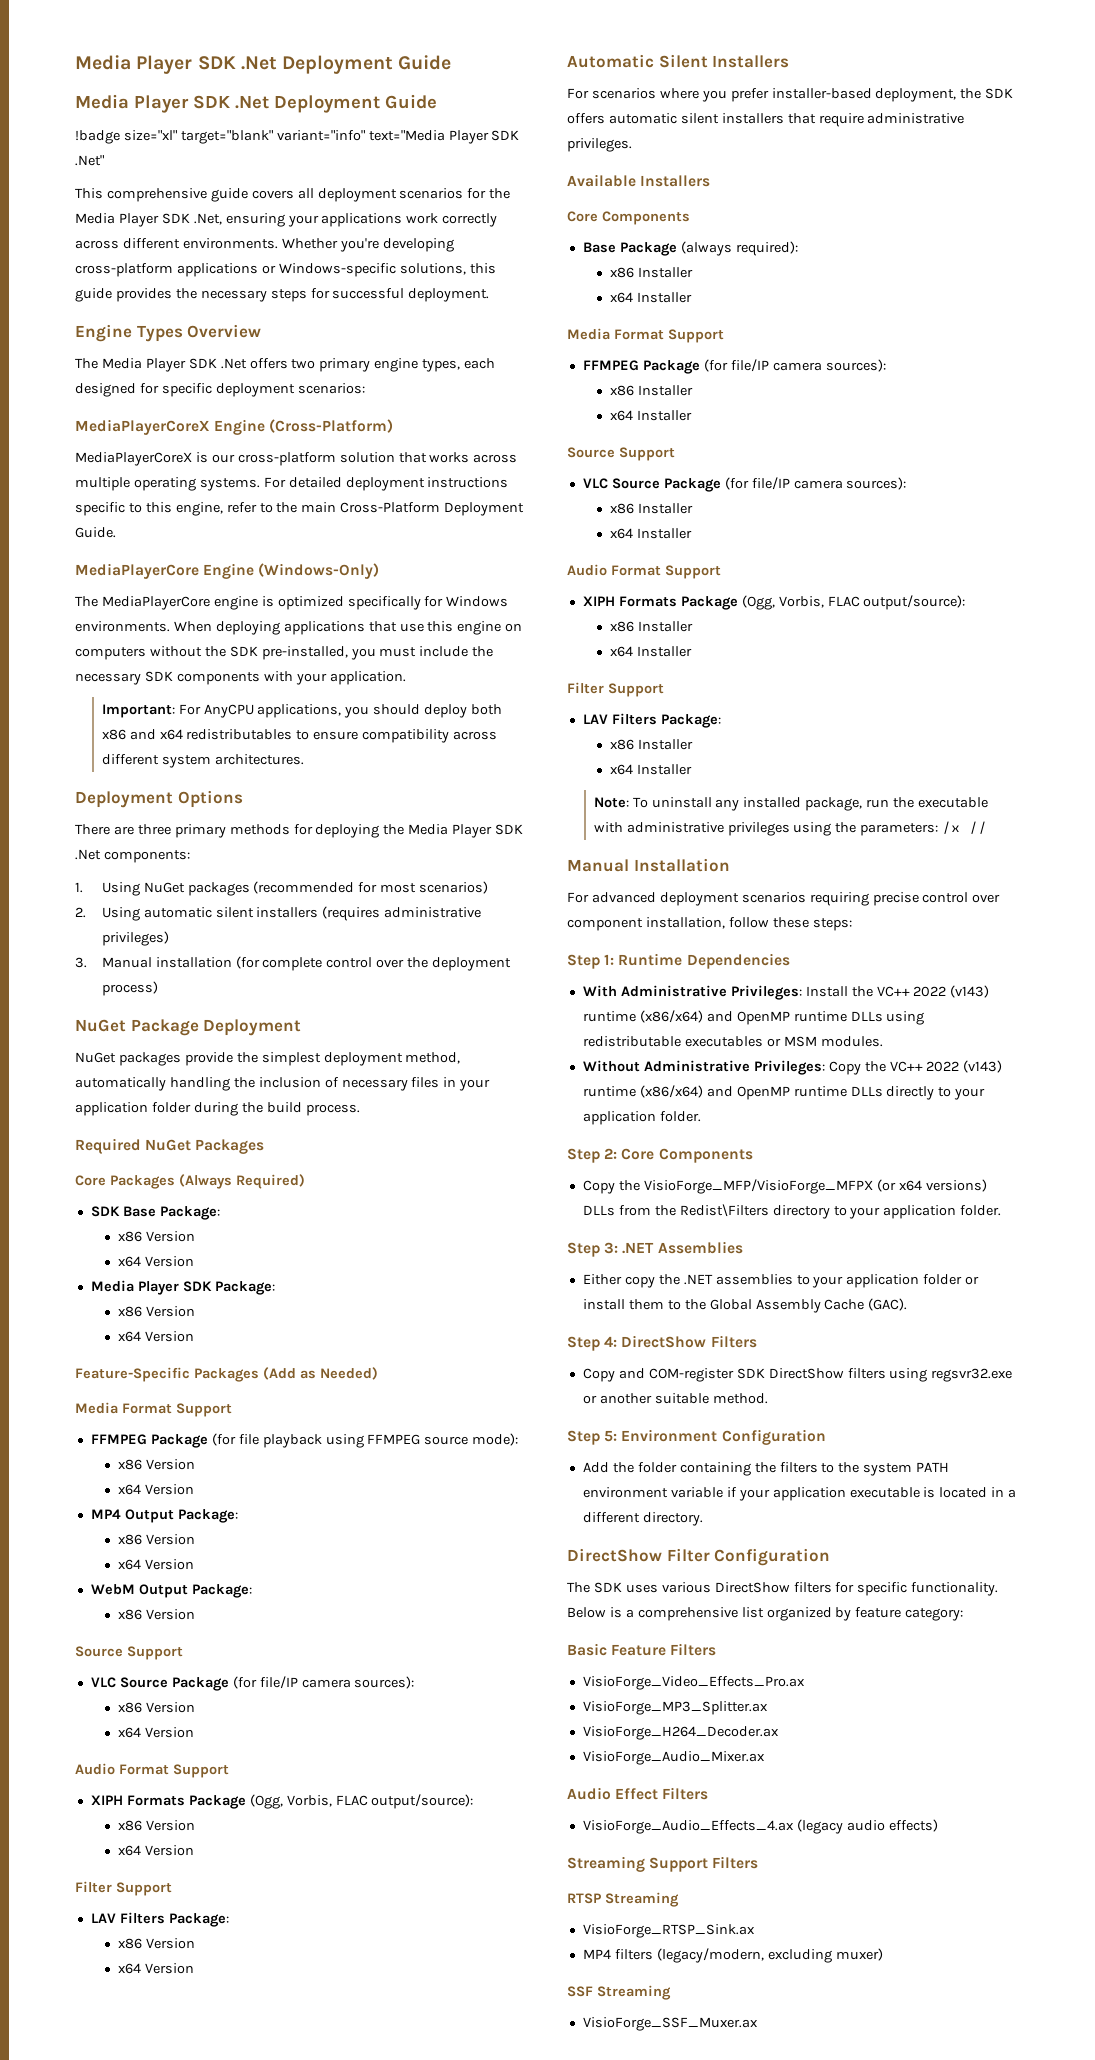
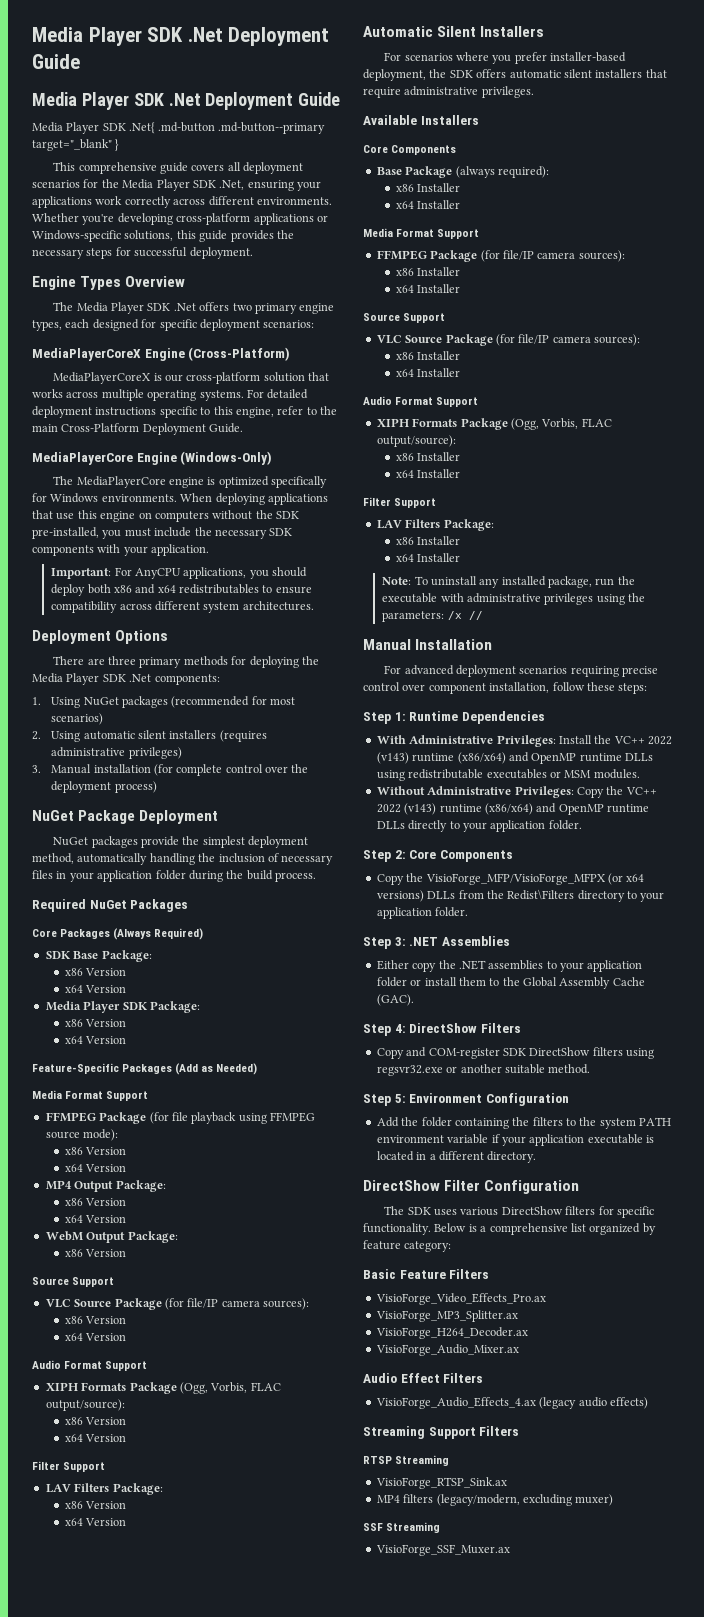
[75,130,520,144] [75,155,104,166] !badge size="xl" target="blank" variant="info" text="Media Player SDK .Net" -> [32,122,325,134] [32,139,120,151] Media Player SDK .Net{ .md-button .md-button--primary target="_blank" }

